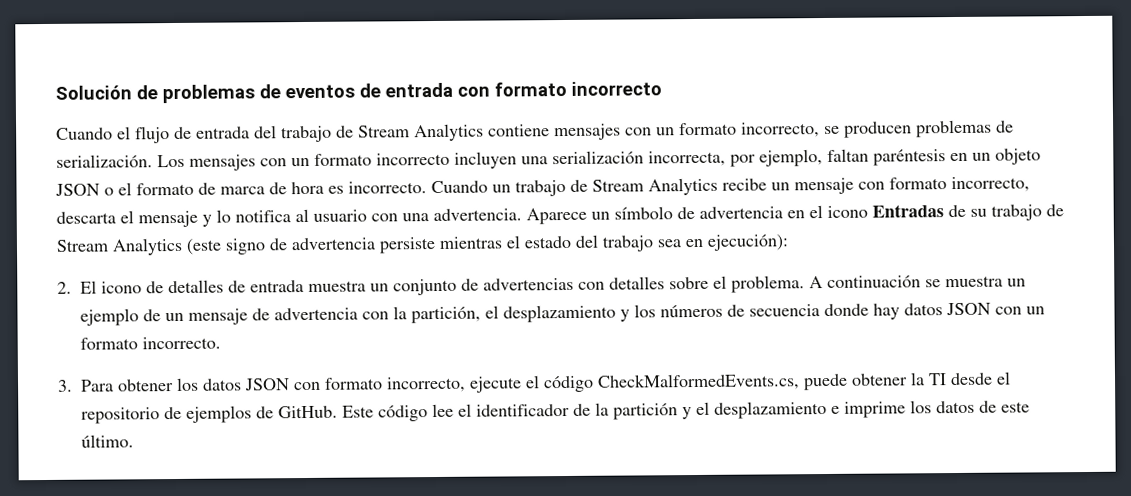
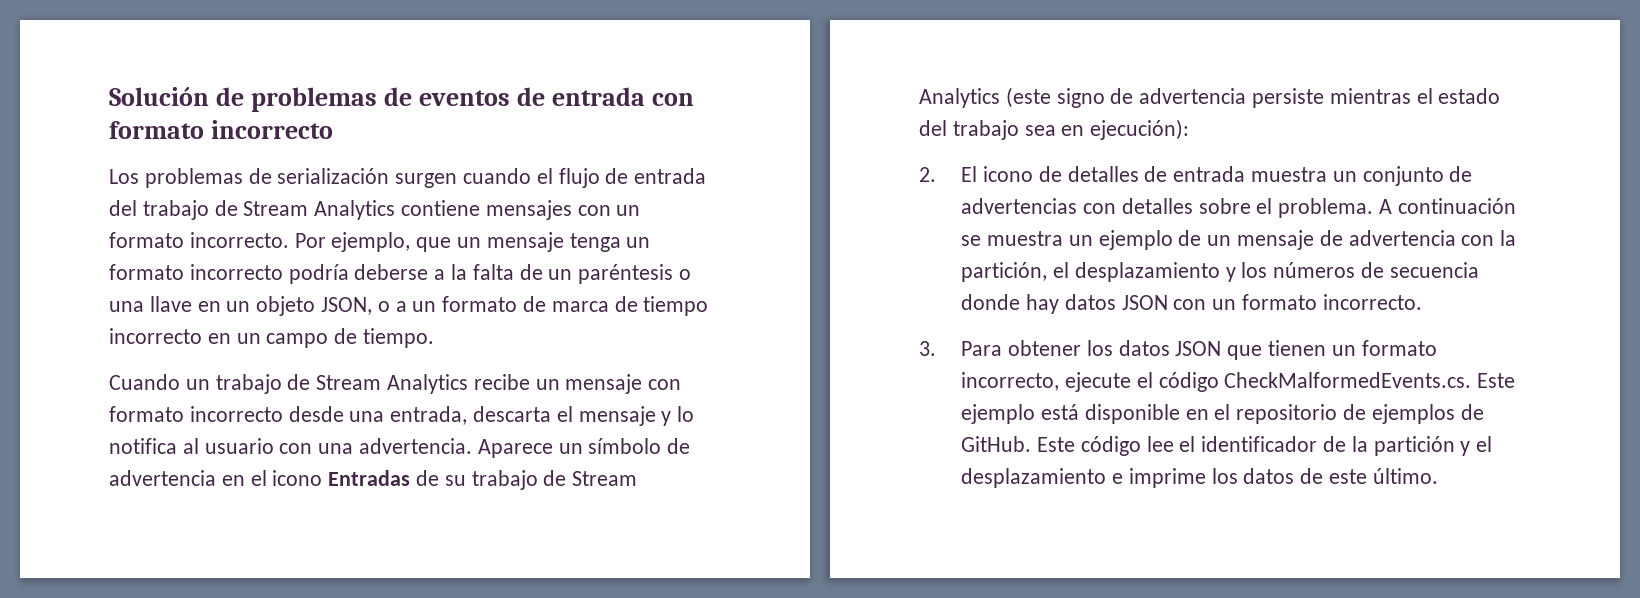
[56,127,113,140] Cuando -> [109,168,532,188] Los problemas de serialización surgen cuando
[741,119,1014,138] [56,148,1041,171] [55,181,427,196] incorrecto, se producen problemas de serialización. Los mensajes con un formato incorrecto incluyen una serialización incorrecta, por ejemplo, faltan paréntesis en un objeto JSON o el formato de marca de hora es incorrecto. -> [189,232,651,252] [109,264,692,284] [109,296,709,316] [109,328,435,348] incorrecto. Por ejemplo, que un mensaje tenga un formato incorrecto podría deberse a la falta de un paréntesis o una llave en un objeto JSON, o a un formato de marca de tiempo incorrecto en un campo de tiempo. //
[951,176,1030,193] incorrecto, -> [189,406,468,425] incorrecto desde una entrada,
[294,381,321,391] con -> [1227,340,1356,360] que tienen un
[597,372,993,391] CheckMalformedEvents.cs, puede obtener la TI desde -> [1224,372,1516,388] [961,404,1209,424] CheckMalformedEvents.cs. Este ejemplo está disponible en

